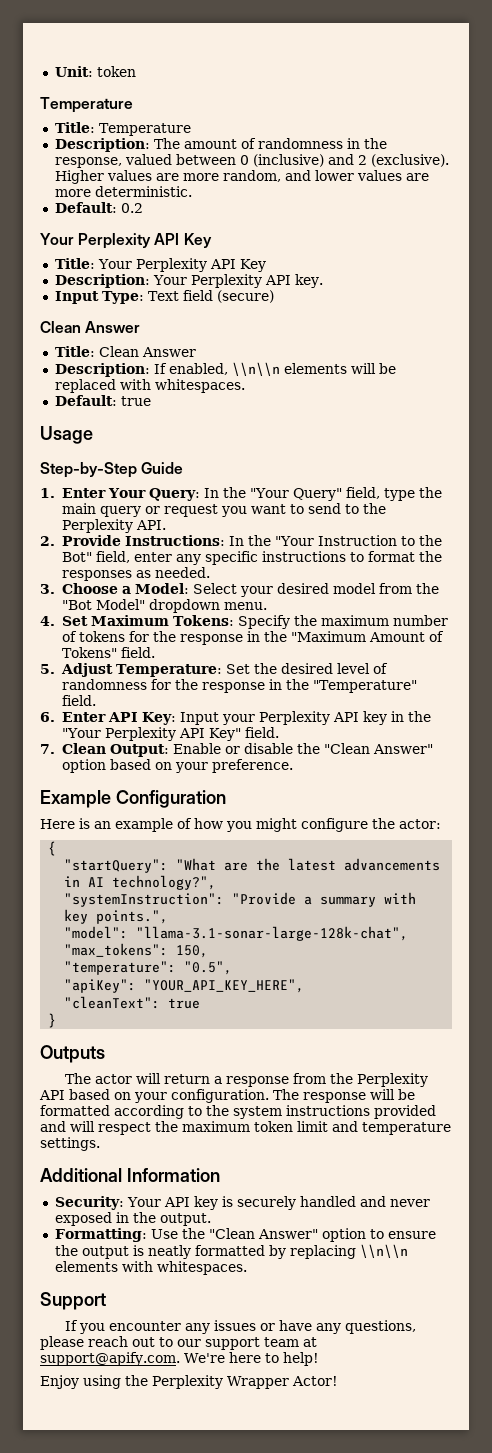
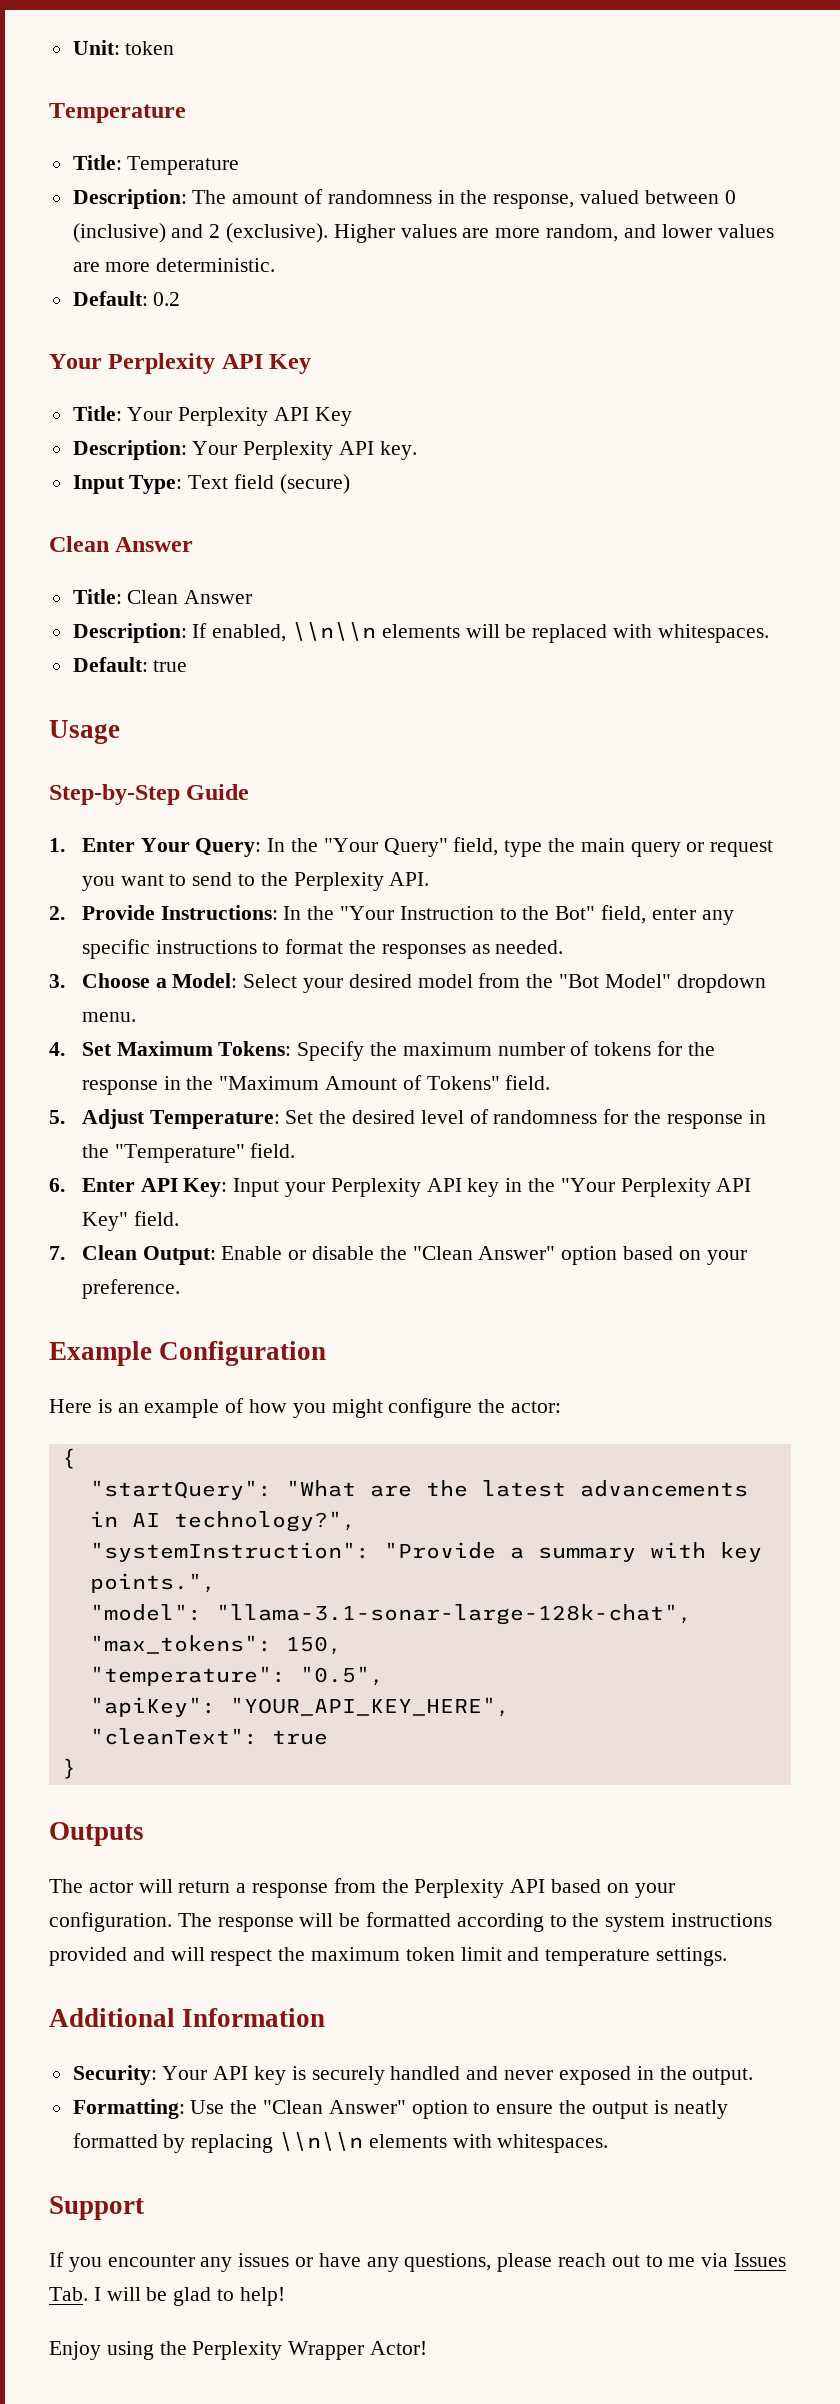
[177,1337,317,1350] [40,1352,261,1366] our support team at support@apify.com. We're here -> [668,2253,787,2267] [49,2287,212,2306] me via Issues Tab. I will be glad

